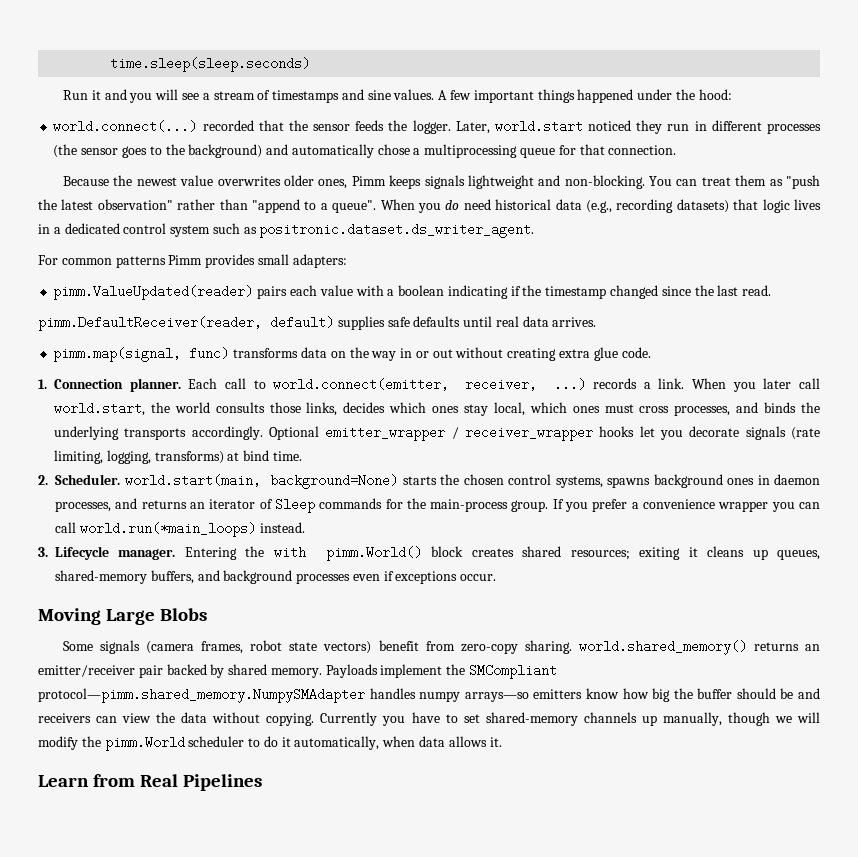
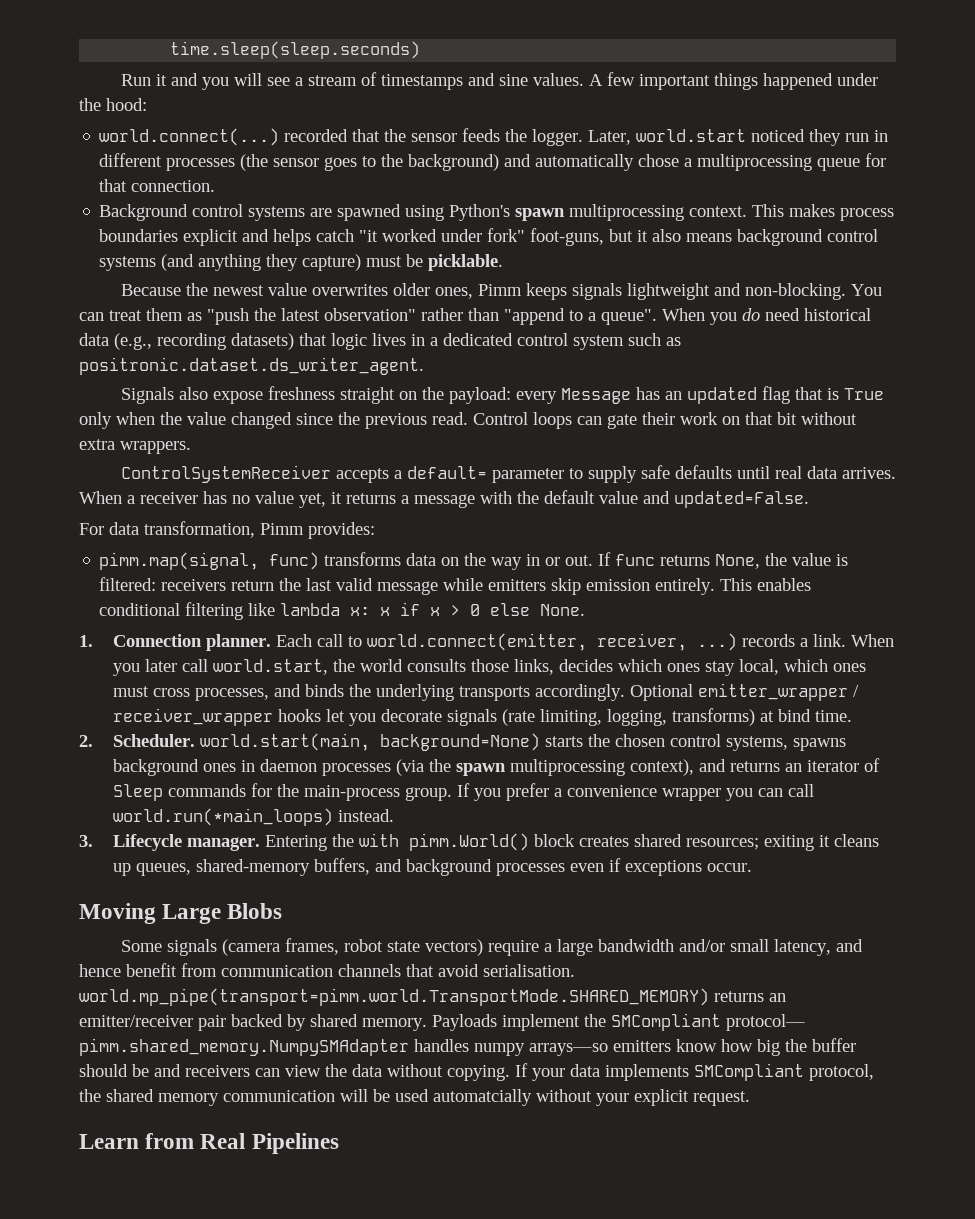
(677, 150) none -> [99,204,895,221] [99,228,879,246] [99,254,504,271] // Background control systems are spawned using Python's spawn multiprocessing context. This makes process boundaries explicit and helps catch "it worked under fork" foot-guns, but it also means background control systems (and anything they capture) must be picklable.
[38,254,347,268] [53,285,607,300] For common patterns Pimm provides small adapters: // pimm.ValueUpdated(reader) pairs each value with a boolean indicating if the timestamp -> [120,386,884,404] [79,412,226,429] Signals also expose freshness straight on the payload: every Message has an updated flag that is True only when the value
[717,285,739,296] last -> [365,413,427,429] previous
[38,316,385,331] // pimm.DefaultReceiver(reader, default) supplies -> [473,412,857,429] [79,439,191,454] [120,465,637,483] Control loops can gate their work on that bit without extra wrappers. // ControlSystemReceiver accepts a default= parameter to supply
(597, 322) none -> [79,490,809,508] [79,521,375,539] When a receiver has no value yet, it returns a message with the default value and updated=False. // For data transformation, Pimm provides:
[432,347,651,361] out without creating extra glue code. -> [565,552,849,569] [99,577,812,595] [99,602,586,620] out. If func returns None, the value is filtered: receivers return the last valid message while emitters skip emission entirely. This enables conditional filtering like lambda x: x if x > 0 else None.
[55,501,111,512] processes, -> [321,759,694,776] processes (via the spawn multiprocessing context),
[378,640,747,655] benefit from zero-copy sharing. world.shared_memory() -> [487,939,863,956] [79,963,575,977] [79,988,709,1006] require a large bandwidth and/or small latency, and hence benefit from communication channels that avoid serialisation. world.mp_pipe(transport=pimm.world.TransportMode.SHARED_MEMORY)
[38,688,365,703] protocol—pimm.shared_memory.NumpySMAdapter -> [726,1014,805,1031] [79,1038,409,1056] protocol— pimm.shared_memory.NumpySMAdapter
[320,712,820,726] [38,736,502,751] Currently you have to set shared-memory channels up manually, though we will modify the pimm.World scheduler to do it automatically, when data allows it. -> [515,1063,874,1081] [79,1089,750,1106] If your data implements SMCompliant protocol, the shared memory communication will be used automatcially without your explicit request.

